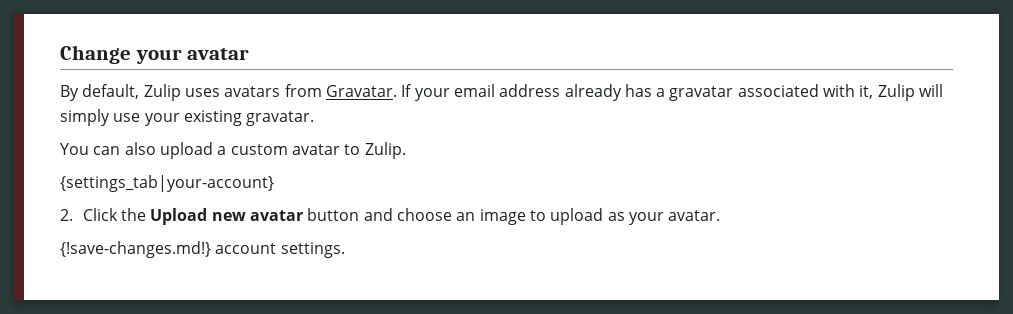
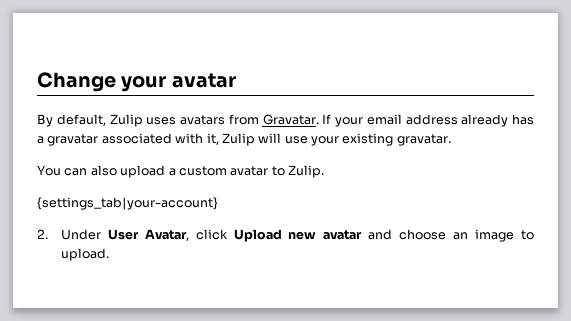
[60,109,110,126] simply -> (282, 138) none
[82,208,147,221] Click the -> [60,229,228,241] Under User Avatar, click
[307,208,360,221] button -> (363, 235) none
[550,208,721,225] [60,241,345,258] upload as your avatar. // {!save-changes.md!} account settings. -> [60,248,109,261] upload.

